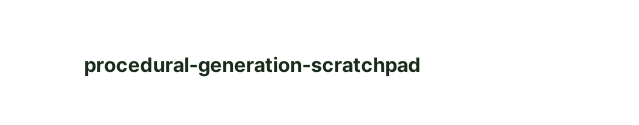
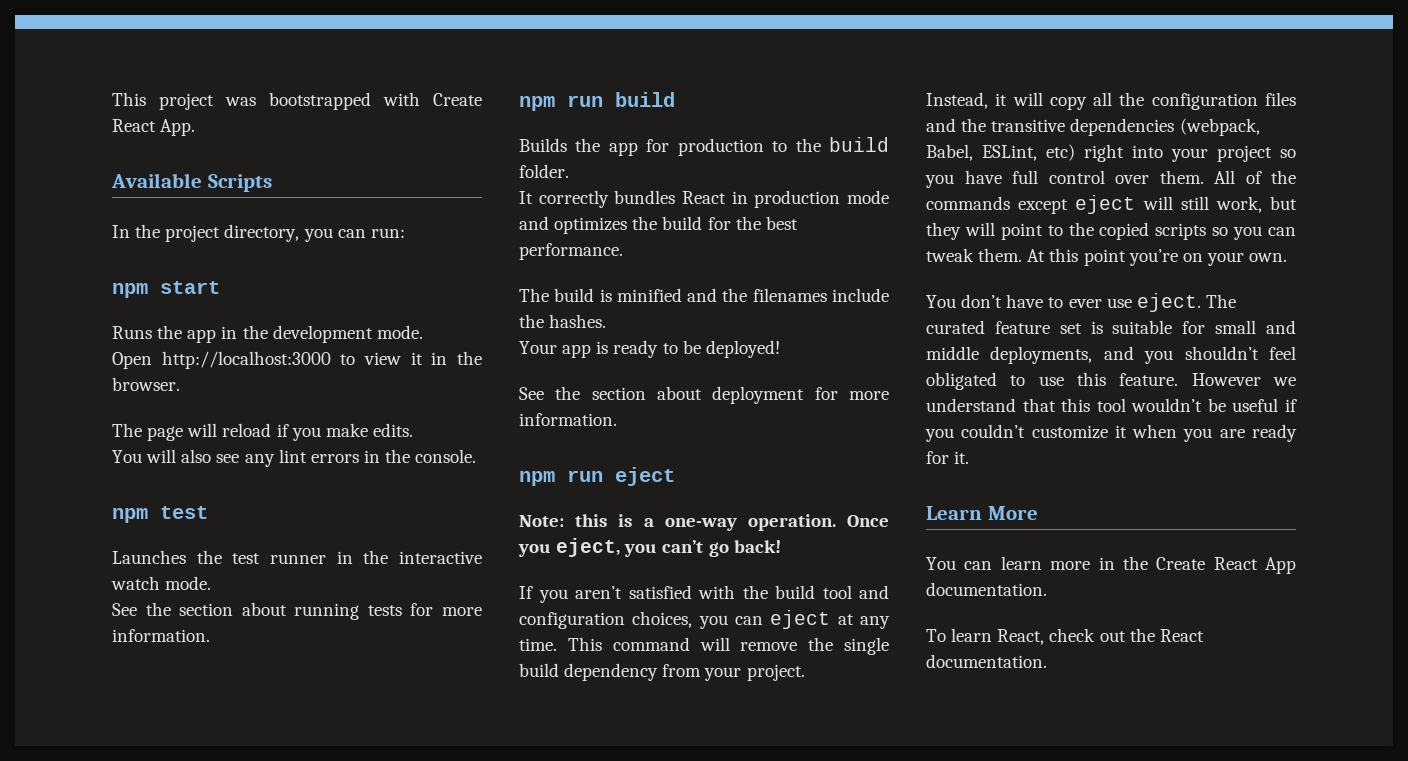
[84,56,421,77] procedural-generation-scratchpad -> [112,92,482,110] [112,119,196,136] [111,173,272,192] [112,224,405,242] [112,281,220,298] [112,325,423,343] [112,351,483,369] [112,377,180,391] [112,423,413,441] [112,449,477,467] [112,506,208,523] [112,550,482,564] [111,576,212,590] [112,602,482,620] [112,629,210,642] [519,92,675,111] [519,137,889,156] [519,164,569,178] [519,190,889,208] [519,216,798,234] [519,243,623,260] [519,288,889,302] [519,314,607,328] [519,340,780,358] [519,386,889,404] [519,413,617,426] [519,467,675,486] [519,514,889,531] [518,538,781,557] [519,585,889,603] [519,610,890,629] [519,637,889,655] [519,663,805,681] [926,92,1296,110] [926,118,1260,136] [926,144,1296,162] [925,170,1296,188] [926,195,1297,214] [926,222,1296,240] [926,248,1288,266] [926,293,1236,312] [926,320,1296,334] [926,346,1296,364] [926,372,1296,390] [926,398,1297,412] [925,424,1297,442] [926,451,970,464] [926,506,1038,520] [926,556,1296,574] [926,582,1047,596] [926,628,1204,645] [926,654,1047,668] This project was bootstrapped with Create React App. // Available Scripts // In the project directory, you can run: // npm start // Runs the app in the development mode. // Open http://localhost:3000 to view it in the browser. // The page will reload if you make edits. // You will also see any lint errors in the console. // npm test // Launches the test runner in the interactive watch mode. // See the section about running tests for more information. // npm run build // Builds the app for production to the build folder. // It correctly bundles React in production mode and optimizes the build for the best performance. // The build is minified and the filenames include the hashes. // Your app is ready to be deployed! // See the section about deployment for more information. // npm run eject // Note: this is a one-way operation. Once you eject, you can’t go back! // If you aren’t satisfied with the build tool and configuration choices, you can eject at any time. This command will remove the single build dependency from your project. // Instead, it will copy all the configuration files and the transitive dependencies (webpack, Babel, ESLint, etc) right into your project so you have full control over them. All of the commands except eject will still work, but they will point to the copied scripts so you can tweak them. At this point you’re on your own. // You don’t have to ever use eject. The curated feature set is suitable for small and middle deployments, and you shouldn’t feel obligated to use this feature. However we understand that this tool wouldn’t be useful if you couldn’t customize it when you are ready for it. // Learn More // You can learn more in the Create React App documentation. // To learn React, check out the React documentation.

